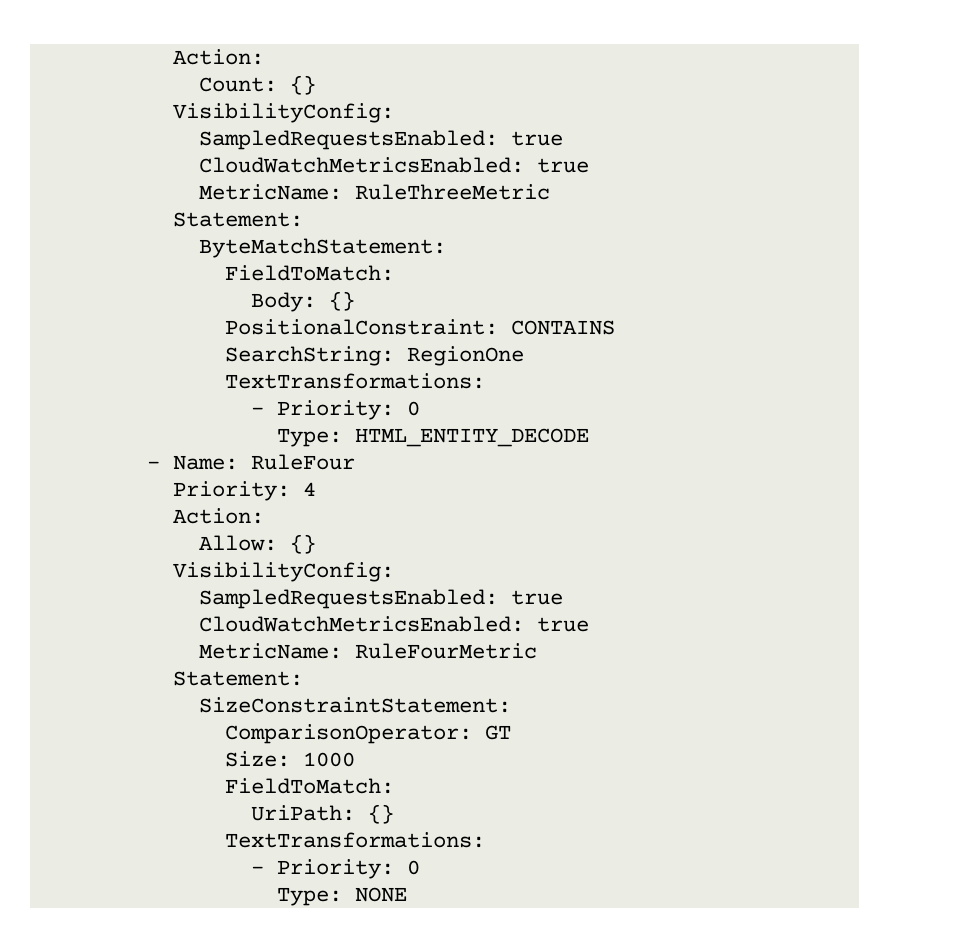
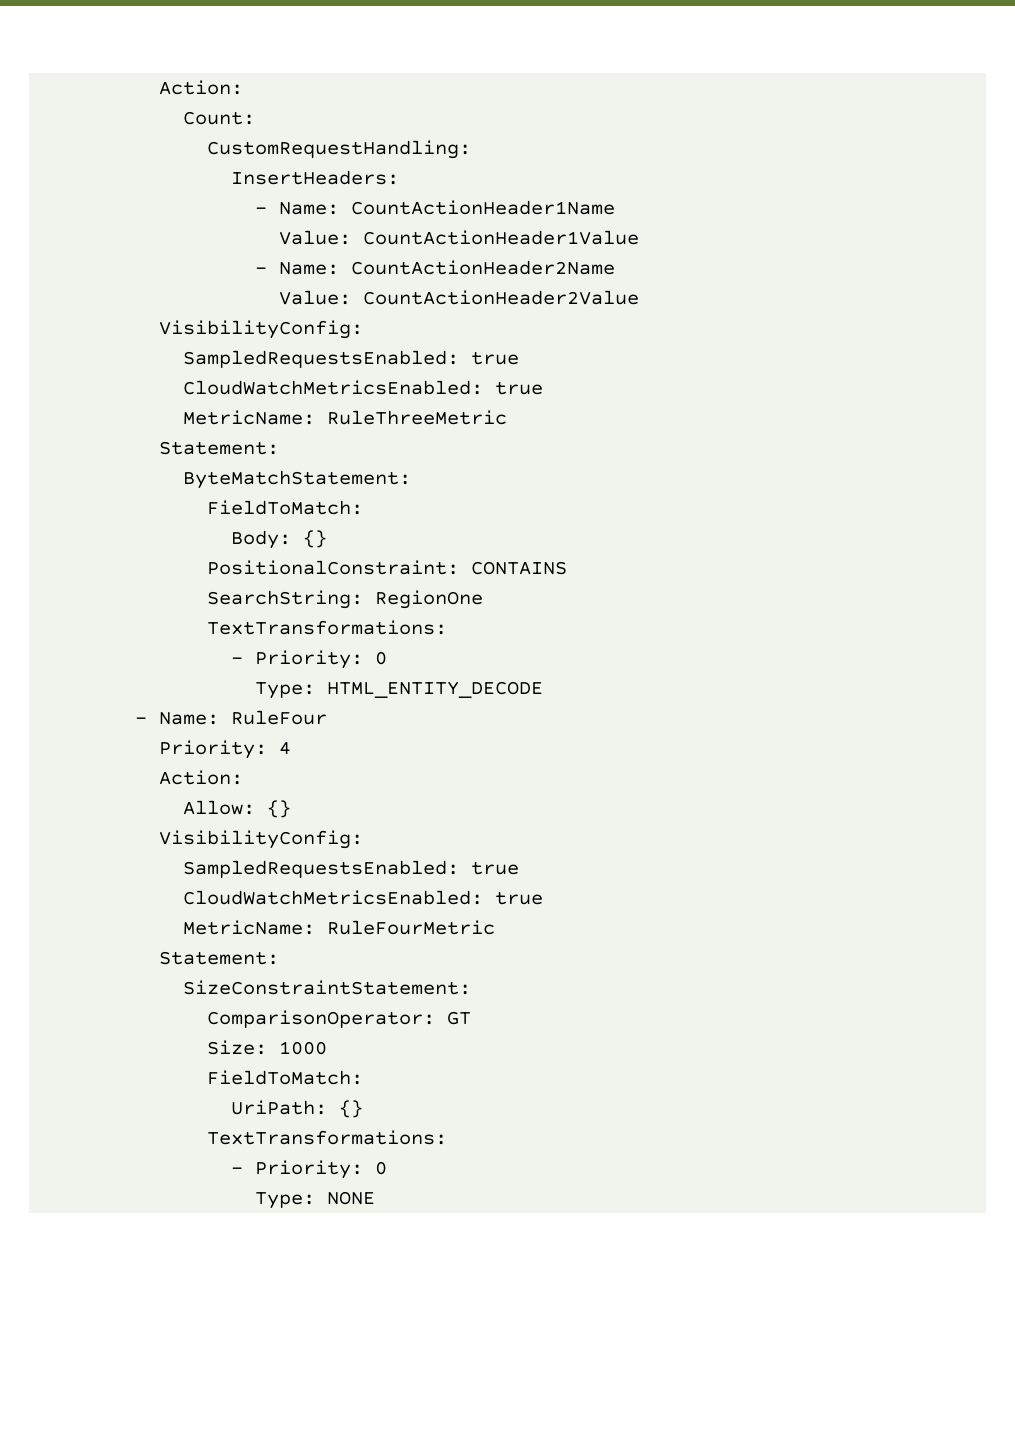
[289,75,316,95] {} -> [206,140,471,159] [230,170,399,185] [254,200,615,215] [278,230,639,245] [254,260,615,275] [278,290,639,305] // CustomRequestHandling: // InsertHeaders: // - Name: CountActionHeader1Name // Value: CountActionHeader1Value // - Name: CountActionHeader2Name // Value: CountActionHeader2Value

